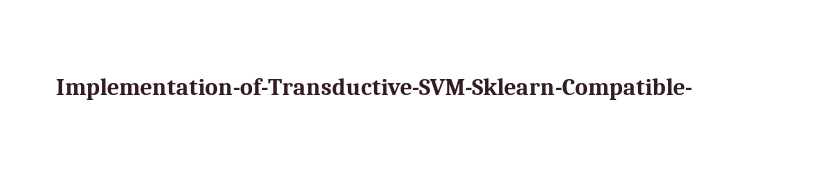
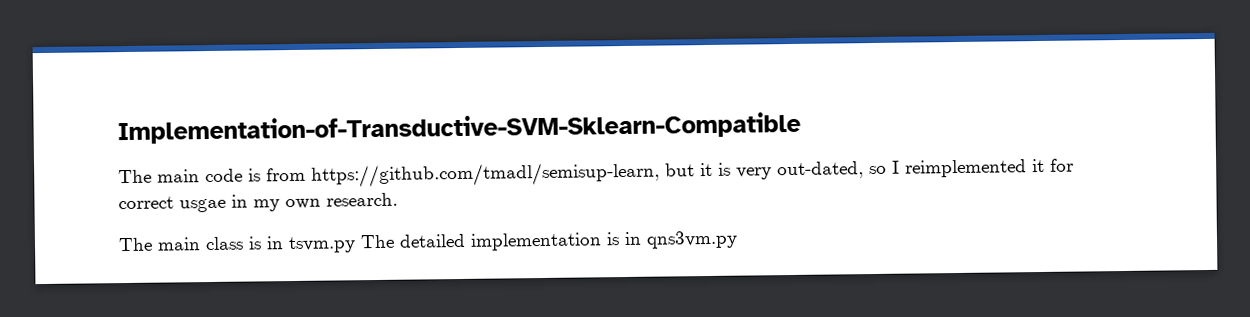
[56,78,692,100] Implementation-of-Transductive-SVM-Sklearn-Compatible- -> [117,111,801,145] [118,158,1074,188] [118,192,398,213] [118,230,738,254] Implementation-of-Transductive-SVM-Sklearn-Compatible // The main code is from https://github.com/tmadl/semisup-learn, but it is very out-dated, so I reimplemented it for correct usgae in my own research. // The main class is in tsvm.py The detailed implementation is in qns3vm.py

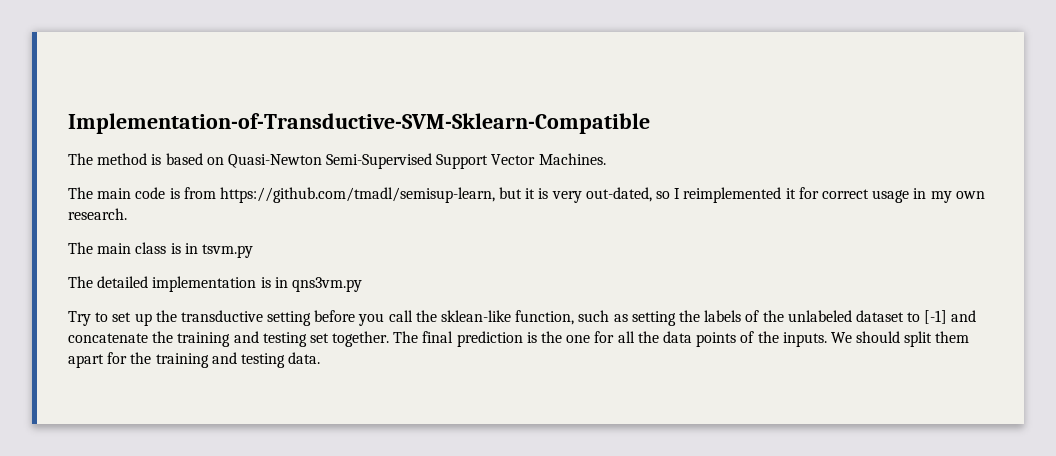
(801, 128) none -> [68,153,606,169] // The method is based on Quasi-Newton Semi-Supervised Support Vector Machines.
[179,198,226,213] usgae -> [872,190,910,203] usage
(356, 245) none -> (253, 251) //
(738, 239) none -> [68,310,977,326] [68,331,970,347] [68,352,321,368] // Try to set up the transductive setting before you call the sklean-like function, such as setting the labels of the unlabeled dataset to [-1] and concatenate the training and testing set together. The final prediction is the one for all the data points of the inputs. We should split them apart for the training and testing data.

